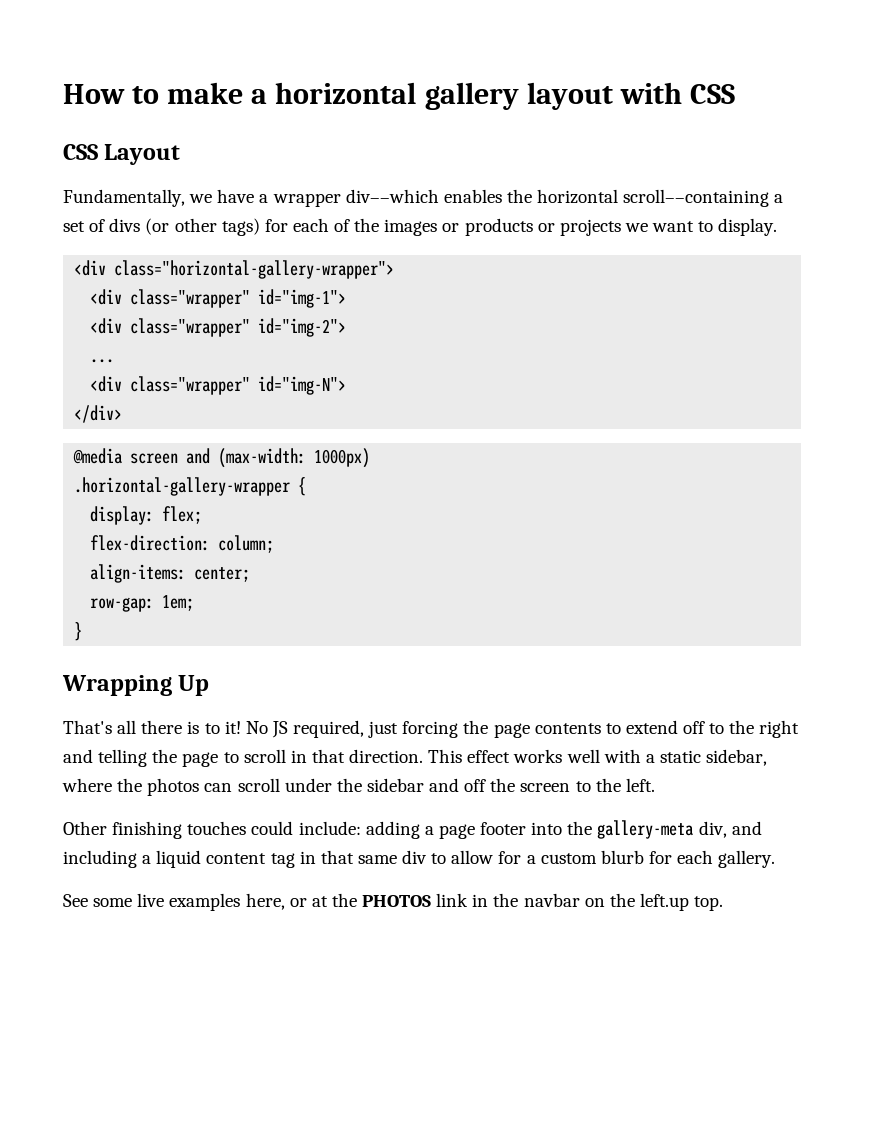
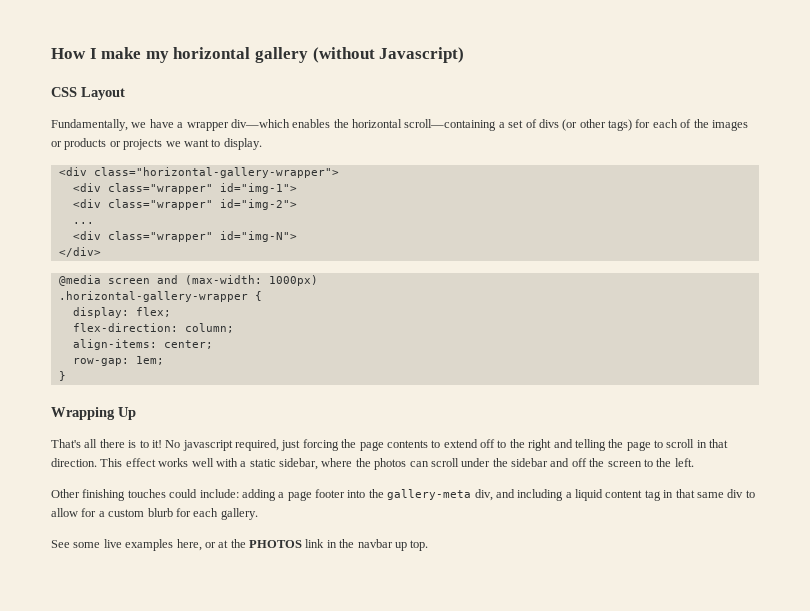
[132,82,735,110] to make a horizontal gallery layout with CSS -> [89,47,465,63] I make my horizontal gallery (without Javascript)
[345,189,439,203] div––which -> [230,119,290,128] div—which
[623,189,770,207] scroll––containing -> [404,119,497,131] scroll—containing
[271,721,288,738] JS -> [182,440,233,451] javascript
[584,893,689,911] on the left.up -> [394,542,407,551] up

